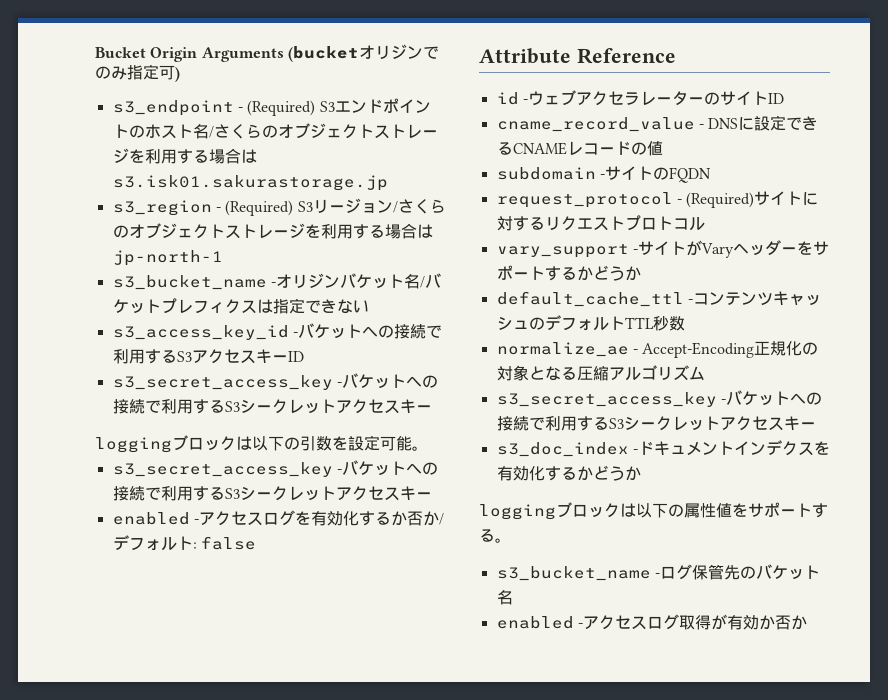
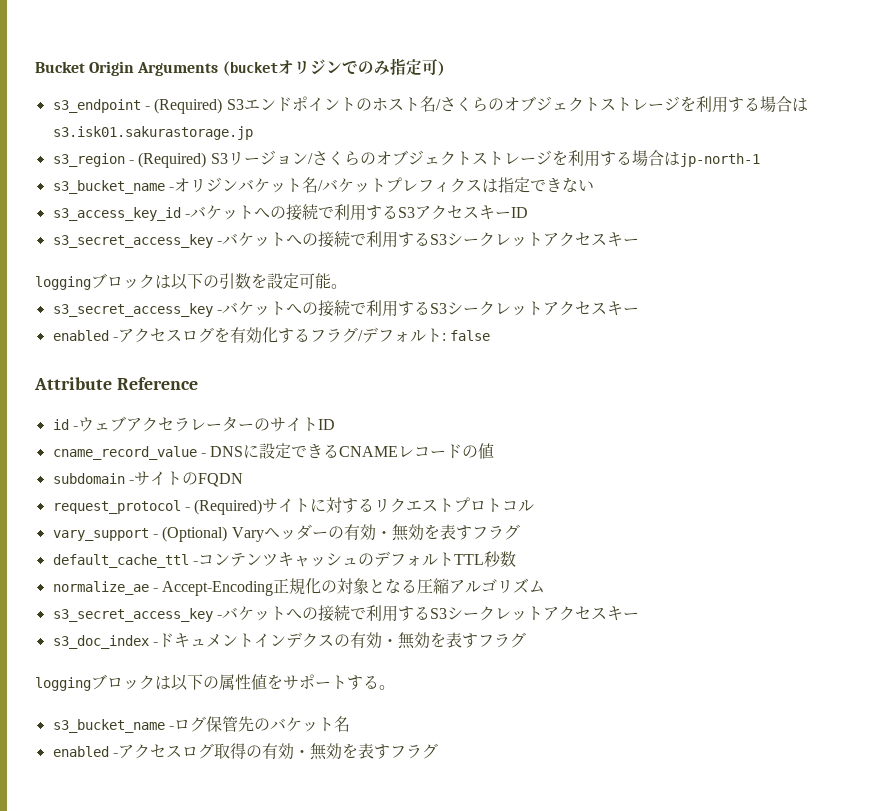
[390,511,439,526] か否か -> [309,327,358,343] フラグ
[637,240,702,256] サイトが -> [162,526,228,542] (Optional)
[796,241,829,255] [496,265,641,281] をサポートするかどうか -> [327,524,520,541] の有効・無効を表すフラグ
[813,441,830,455] [496,465,641,481] を有効化するかどうか -> [333,632,526,649] の有効・無効を表すフラグ
[710,614,807,630] が有効か否か -> [245,743,438,760] の有効・無効を表すフラグ

